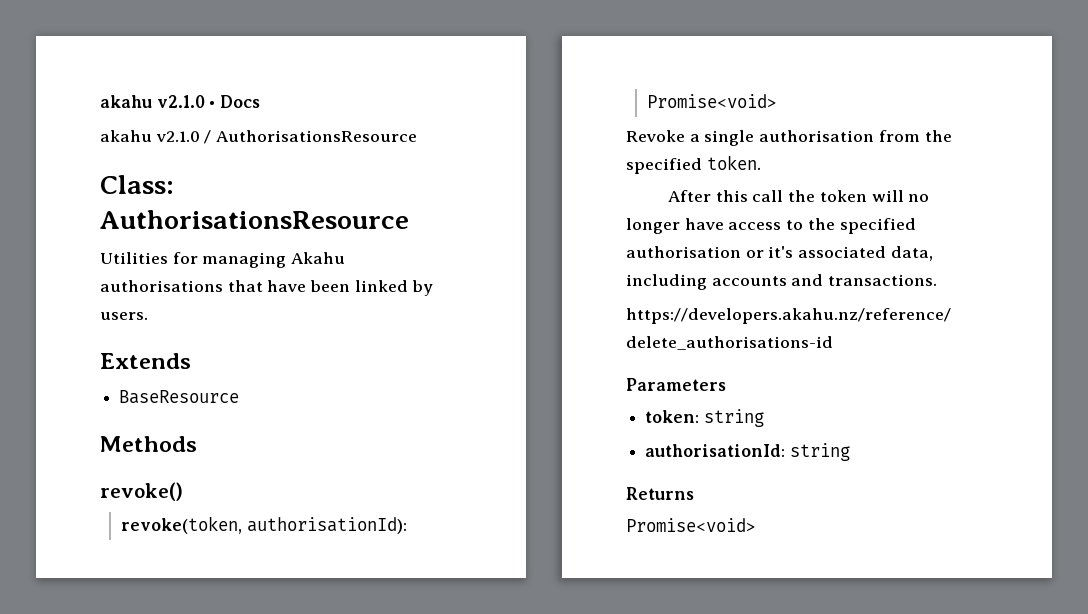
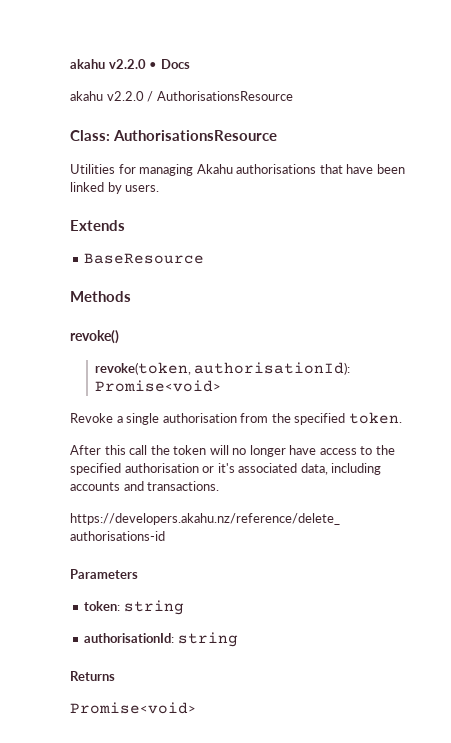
[100,95,205,108] akahu v2.1.0 -> [70,59,146,69] akahu v2.2.0
[155,131,200,142] v2.1.0 -> [106,91,144,101] v2.2.0

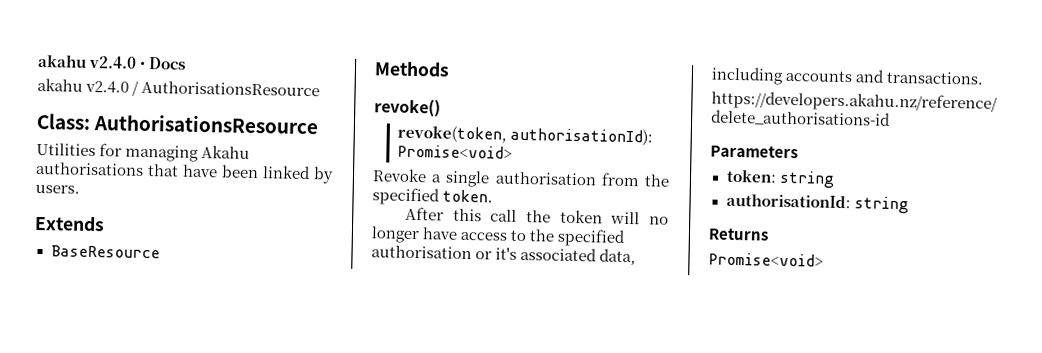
[70,59,146,69] akahu v2.2.0 -> [37,53,138,69] akahu v2.4.0
[106,91,144,101] v2.2.0 -> [85,80,130,94] v2.4.0

